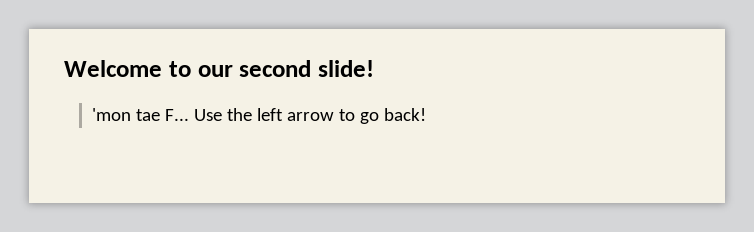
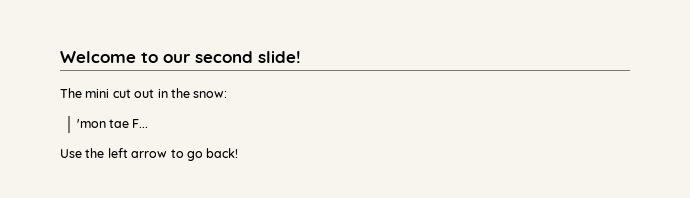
(374, 68) none -> [60,88,228,98] // The mini cut out in the snow:
(189, 115) none -> (149, 123) //

